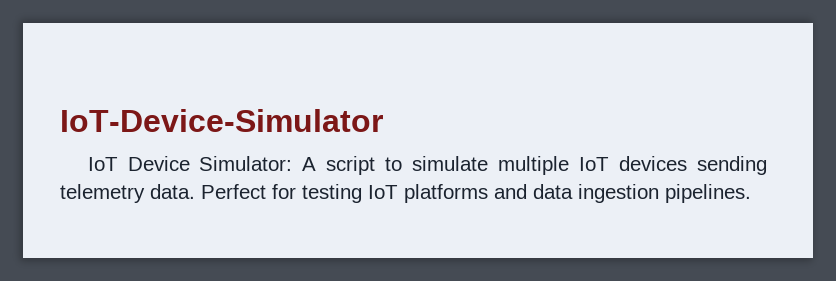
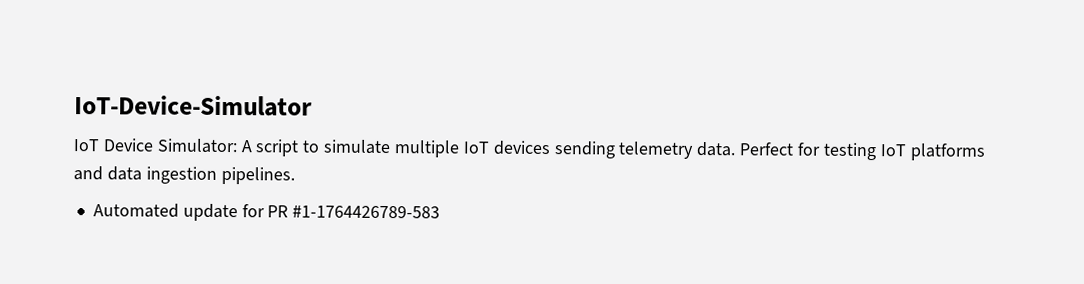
(751, 193) none -> [92,203,441,222] // Automated update for PR #1-1764426789-583

